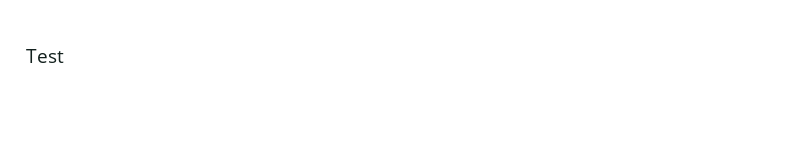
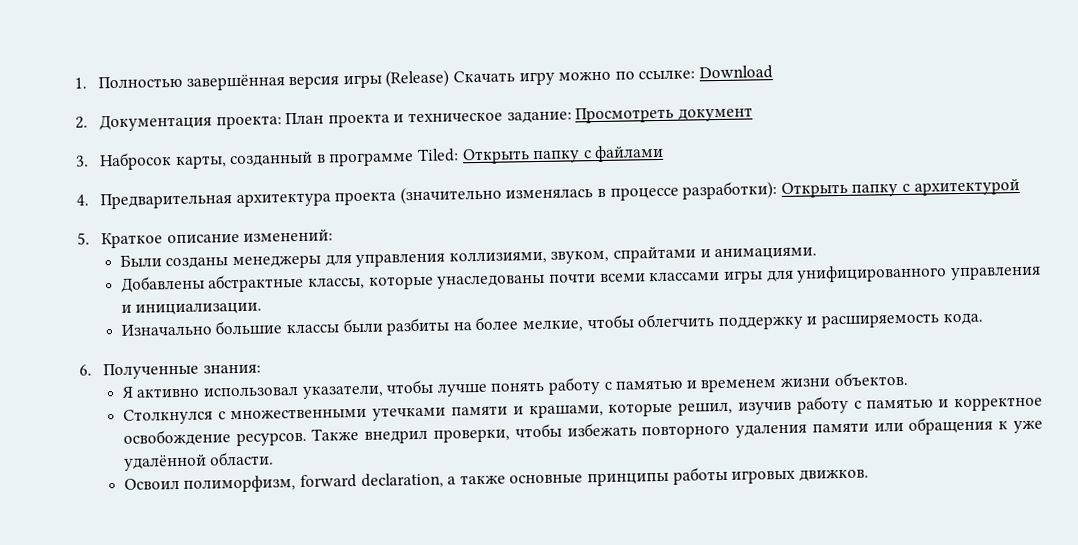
[26,49,64,63] Test -> [74,65,774,91] [75,106,753,132] [75,144,665,171] [76,178,1020,210] [77,228,334,249] [119,245,818,270] [120,264,1042,293] [120,301,263,316] [120,312,983,336] [79,362,261,380] [121,371,908,399] [122,395,1044,425] [122,416,1043,447] [122,451,275,471] [123,466,869,493] 1. Полностью завершённая версия игры (Release) Скачать игру можно по ссылке: Download // 2. Документация проекта: План проекта и техническое задание: Просмотреть документ // 3. Набросок карты, созданный в программе Tiled: Открыть папку с файлами // 4. Предварительная архитектура проекта (значительно изменялась в процессе разработки): Открыть папку с архитектурой // 5. Краткое описание изменений: // Были созданы менеджеры для управления коллизиями, звуком, спрайтами и анимациями. // Добавлены абстрактные классы, которые унаследованы почти всеми классами игры для унифицированного управления и инициализации. // Изначально большие классы были разбиты на более мелкие, чтобы облегчить поддержку и расширяемость кода. // 6. Полученные знания: // Я активно использовал указатели, чтобы лучше понять работу с памятью и временем жизни объектов. // Столкнулся с множественными утечками памяти и крашами, которые решил, изучив работу с памятью и корректное освобождение ресурсов. Также внедрил проверки, чтобы избежать повторного удаления памяти или обращения к уже удалённой области. // Освоил полиморфизм, forward declaration, а также основные принципы работы игровых движков.

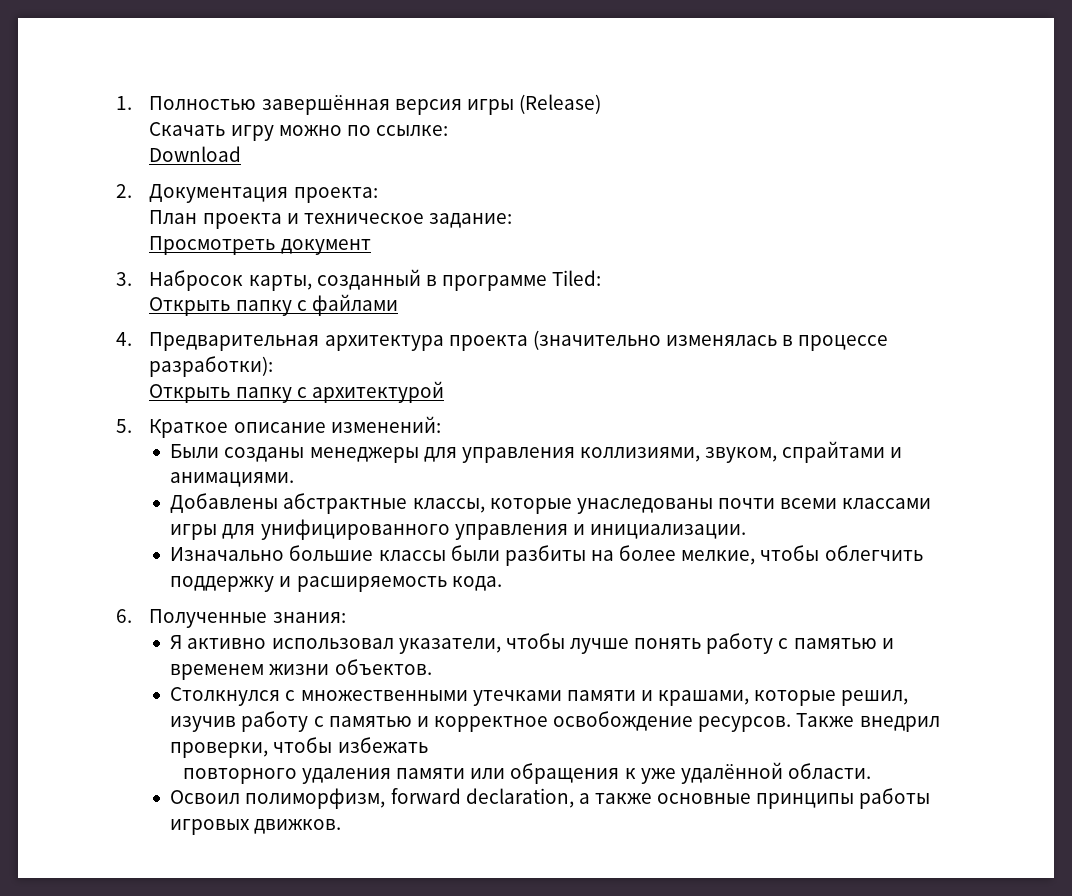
(450, 78) none -> (601, 104) //
(696, 74) none -> (448, 130) //
(282, 122) none -> (378, 195) //
(572, 117) none -> (512, 220) //
(460, 155) none -> (602, 278) //
(778, 190) none -> (274, 366) //
(637, 429) none -> (428, 745) //

